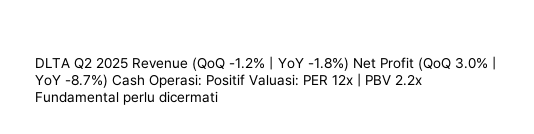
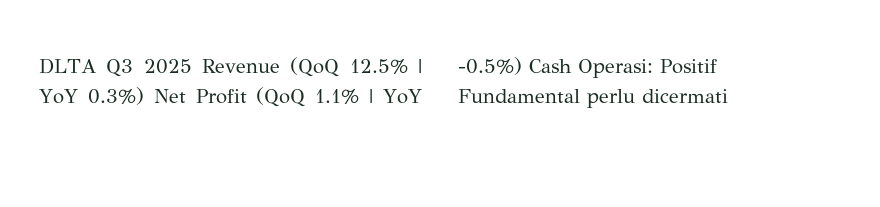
[74,57,93,69] Q2 -> [106,59,134,77] Q3
[229,56,349,71] -1.2% | YoY -1.8%) -> [349,59,422,74] [39,87,144,105] 12.5% | YoY 0.3%)
[454,56,497,70] [35,74,108,88] 3.0% | YoY -8.7%) -> [315,89,423,104] [458,57,522,75] 1.1% | YoY -0.5%)
[249,73,422,87] Valuasi: PER 12x | PBV 2.2x -> (717, 66) none

